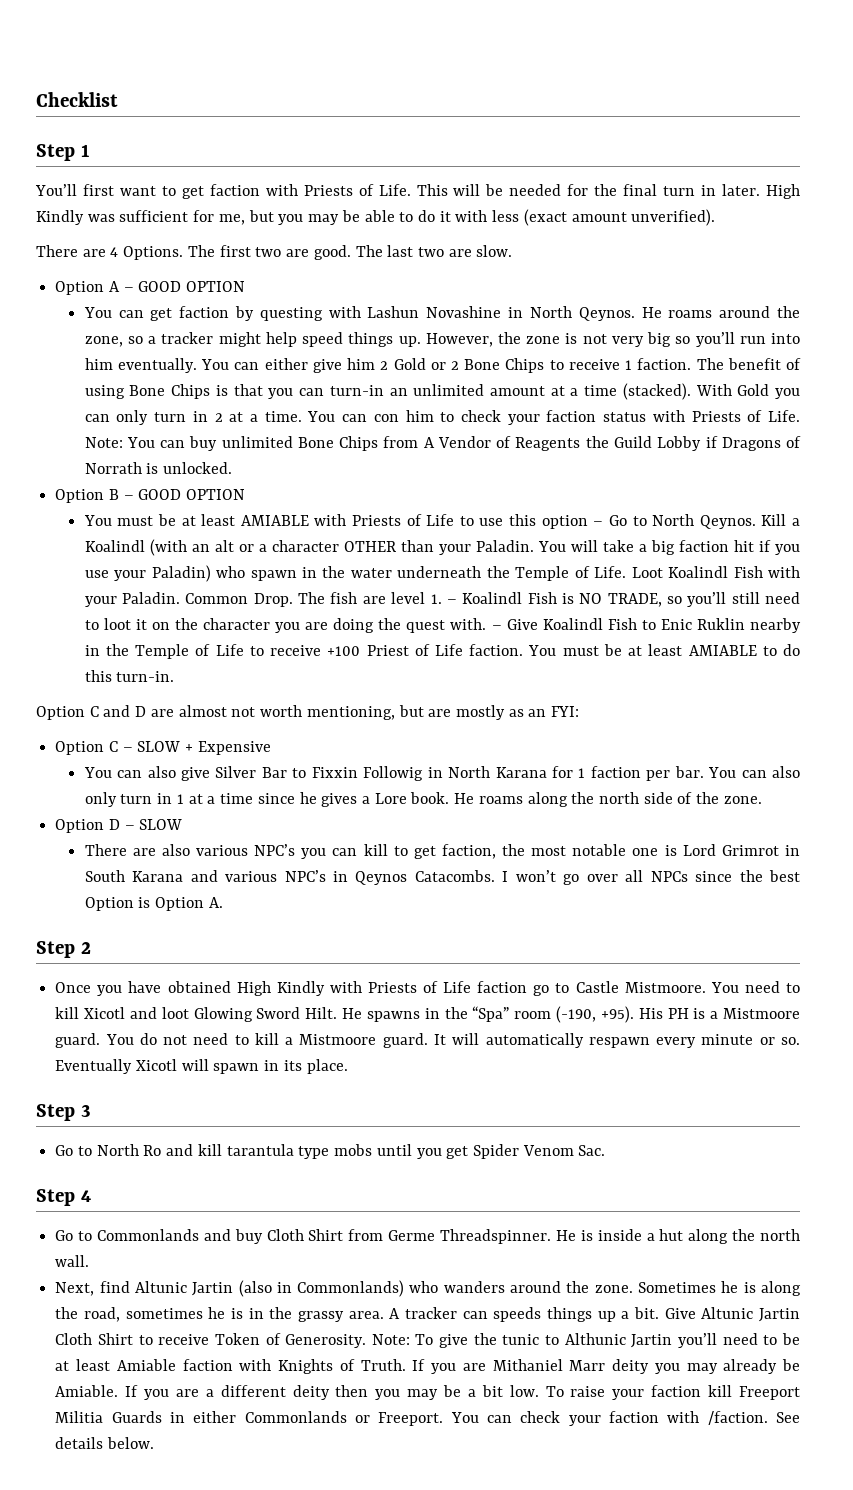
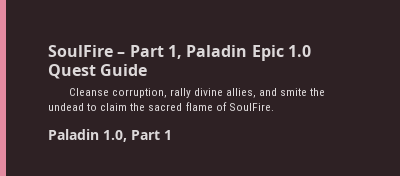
[36,92,118,107] [36,144,90,161] [35,184,801,199] [36,209,716,226] [36,245,513,260] [55,281,246,295] [83,306,800,321] [84,332,800,347] [84,358,801,373] [84,383,801,400] [84,410,800,425] [84,436,802,451] [84,462,233,474] [55,489,246,503] [83,514,800,529] [84,539,801,556] [84,565,800,582] [84,592,800,607] [84,618,802,633] [84,644,800,659] [84,670,175,682] [36,705,580,720] [55,741,271,755] [83,766,800,781] [84,792,762,807] [55,819,183,833] [84,844,800,859] [84,870,800,885] [84,897,223,911] [36,941,91,958] [55,981,801,996] [55,1006,800,1023] [55,1033,800,1048] [55,1059,348,1074] [36,1104,91,1121] [55,1144,606,1159] [36,1189,91,1206] [55,1229,801,1244] [55,1255,90,1267] [55,1280,802,1297] [55,1307,801,1322] [55,1333,801,1348] [55,1359,800,1374] [55,1385,801,1400] [55,1411,800,1426] [55,1437,154,1449] Checklist // Step 1 // You’ll first want to get faction with Priests of Life. This will be needed for the final turn in later. High Kindly was sufficient for me, but you may be able to do it with less (exact amount unverified). // There are 4 Options. The first two are good. The last two are slow. // Option A – GOOD OPTION // You can get faction by questing with Lashun Novashine in North Qeynos. He roams around the zone, so a tracker might help speed things up. However, the zone is not very big so you’ll run into him eventually. You can either give him 2 Gold or 2 Bone Chips to receive 1 faction. The benefit of using Bone Chips is that you can turn-in an unlimited amount at a time (stacked). With Gold you can only turn in 2 at a time. You can con him to check your faction status with Priests of Life. Note: You can buy unlimited Bone Chips from A Vendor of Reagents the Guild Lobby if Dragons of Norrath is unlocked. // Option B – GOOD OPTION // You must be at least AMIABLE with Priests of Life to use this option – Go to North Qeynos. Kill a Koalindl (with an alt or a character OTHER than your Paladin. You will take a big faction hit if you use your Paladin) who spawn in the water underneath the Temple of Life. Loot Koalindl Fish with your Paladin. Common Drop. The fish are level 1. – Koalindl Fish is NO TRADE, so you’ll still need to loot it on the character you are doing the quest with. – Give Koalindl Fish to Enic Ruklin nearby in the Temple of Life to receive +100 Priest of Life faction. You must be at least AMIABLE to do this turn-in. // Option C and D are almost not worth mentioning, but are mostly as an FYI: // Option C – SLOW + Expensive // You can also give Silver Bar to Fixxin Followig in North Karana for 1 faction per bar. You can also only turn in 1 at a time since he gives a Lore book. He roams along the north side of the zone. // Option D – SLOW // There are also various NPC’s you can kill to get faction, the most notable one is Lord Grimrot in South Karana and various NPC’s in Qeynos Catacombs. I won’t go over all NPCs since the best Option is Option A. // Step 2 // Once you have obtained High Kindly with Priests of Life faction go to Castle Mistmoore. You need to kill Xicotl and loot Glowing Sword Hilt. He spawns in the “Spa” room (-190, +95). His PH is a Mistmoore guard. You do not need to kill a Mistmoore guard. It will automatically respawn every minute or so. Eventually Xicotl will spawn in its place. // Step 3 // Go to North Ro and kill tarantula type mobs until you get Spider Venom Sac. // Step 4 // Go to Commonlands and buy Cloth Shirt from Germe Threadspinner. He is inside a hut along the north wall. // Next, find Altunic Jartin (also in Commonlands) who wanders around the zone. Sometimes he is along the road, sometimes he is in the grassy area. A tracker can speeds things up a bit. Give Altunic Jartin Cloth Shirt to receive Token of Generosity. Note: To give the tunic to Althunic Jartin you’ll need to be at least Amiable faction with Knights of Truth. If you are Mithaniel Marr deity you may already be Amiable. If you are a different deity then you may be a bit low. To raise your faction kill Freeport Militia Guards in either Commonlands or Freeport. You can check your faction with /faction. See details below. -> [48,45,311,61] [48,64,148,79] [68,88,326,98] [48,102,274,111] [48,129,172,142] SoulFire – Part 1, Paladin Epic 1.0 Quest Guide // Cleanse corruption, rally divine allies, and smite the undead to claim the sacred flame of SoulFire. // Paladin 1.0, Part 1

